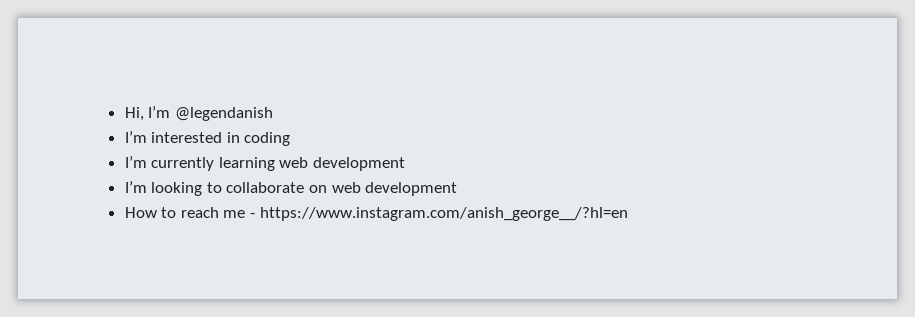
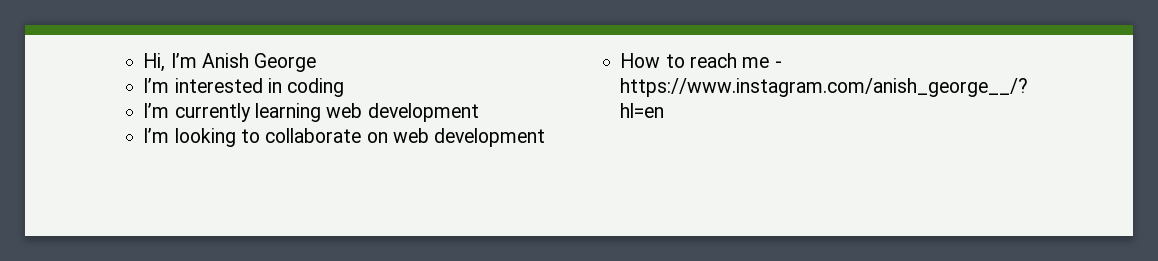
[174,107,273,121] @legendanish -> [201,53,317,72] Anish George

